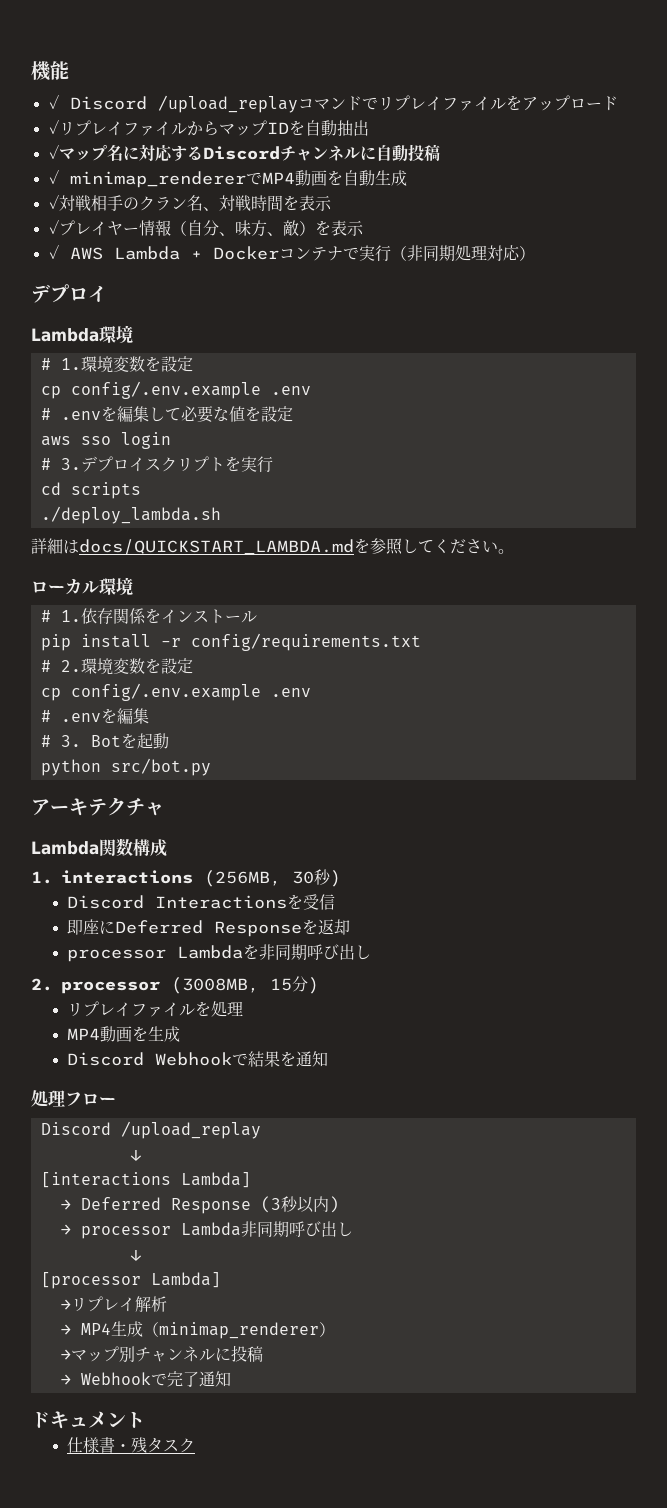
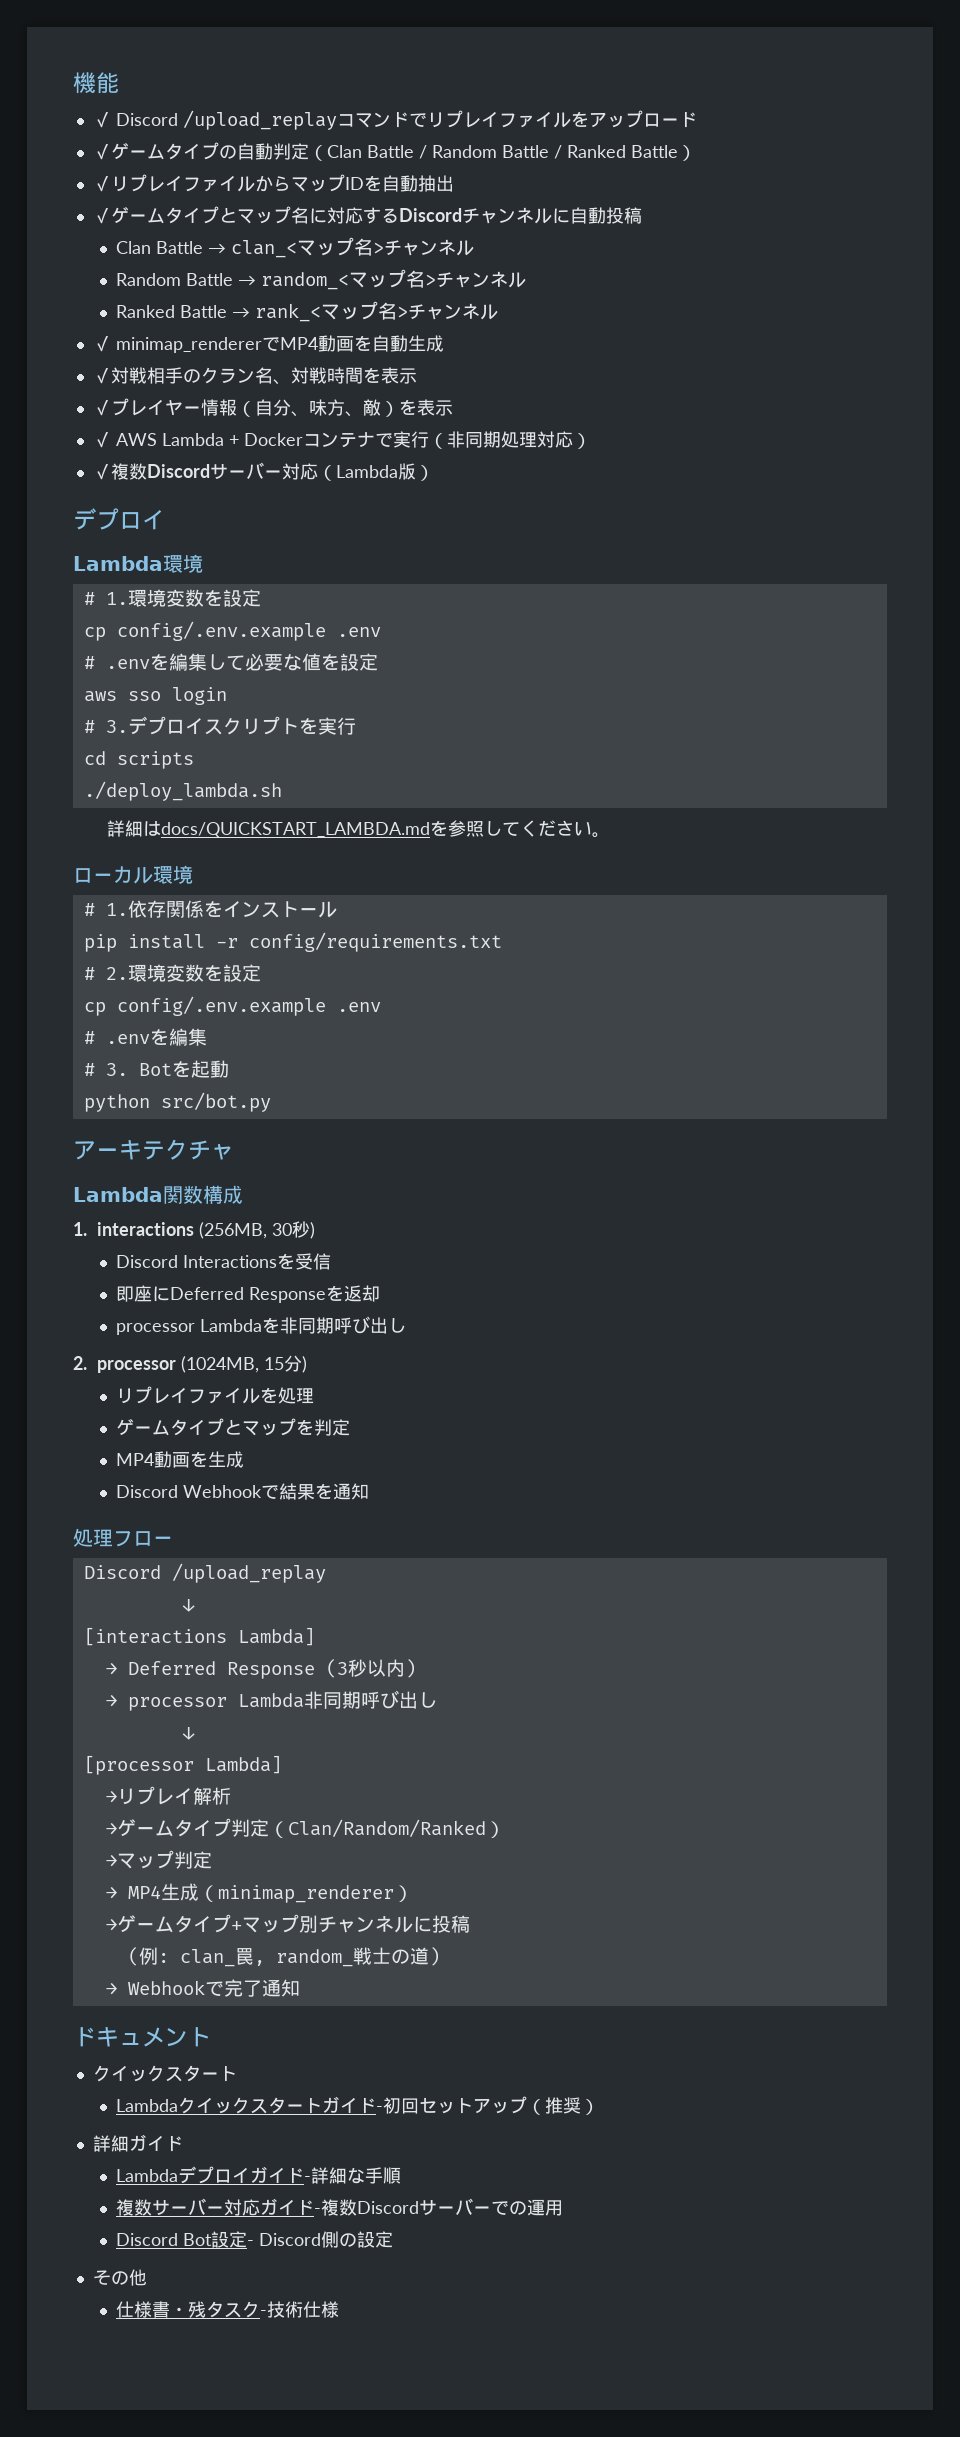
(618, 103) none -> [92,142,696,161] // ✓ゲームタイプの自動判定（Clan Battle / Random Battle / Ranked Battle）
(59, 151) none -> [110,206,237,224] ゲームタイプと
(440, 152) none -> [116,237,475,258] [116,269,527,290] [116,301,499,322] // Clan Battle → clan_<マップ名>チャンネル // Random Battle → random_<マップ名>チャンネル // Ranked Battle → rank_<マップ名>チャンネル
(535, 253) none -> [92,462,434,481] // ✓複数Discordサーバー対応（Lambda版）
[171,977,259,994] (3008MB, -> [180,1356,259,1373] (1024MB,
(244, 1008) none -> [116,1418,351,1436] // ゲームタイプとマップを判定
(167, 1304) none -> [105,1818,505,1838] [105,1850,212,1869] // →ゲームタイプ判定（Clan/Random/Ranked） // →マップ判定
(71, 1354) none -> [116,1914,242,1933] ゲームタイプ+
(263, 1354) none -> [127,1947,440,1967] // (例: clan_罠, random_戦士の道)
(145, 1420) none -> [92,2065,237,2082] [116,2096,600,2115] [92,2134,183,2152] [116,2166,402,2184] [116,2198,564,2216] [116,2231,394,2248] [92,2269,147,2286] // クイックスタート // Lambdaクイックスタートガイド-初回セットアップ（推奨） // 詳細ガイド // Lambdaデプロイガイド-詳細な手順 // 複数サーバー対応ガイド-複数Discordサーバーでの運用 // Discord Bot設定- Discord側の設定 // その他
(196, 1445) none -> [260,2301,340,2318] -技術仕様

